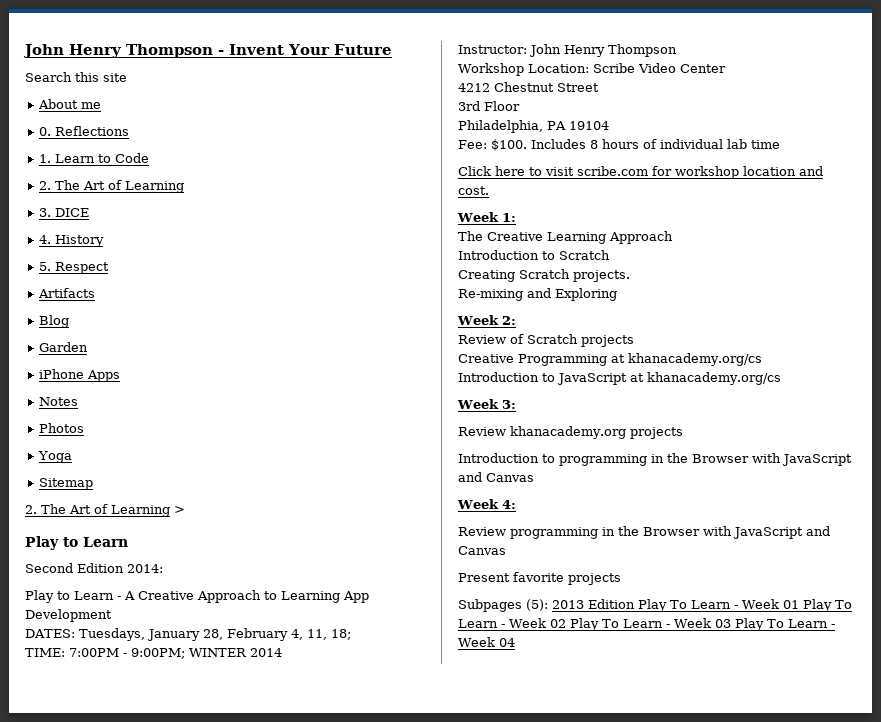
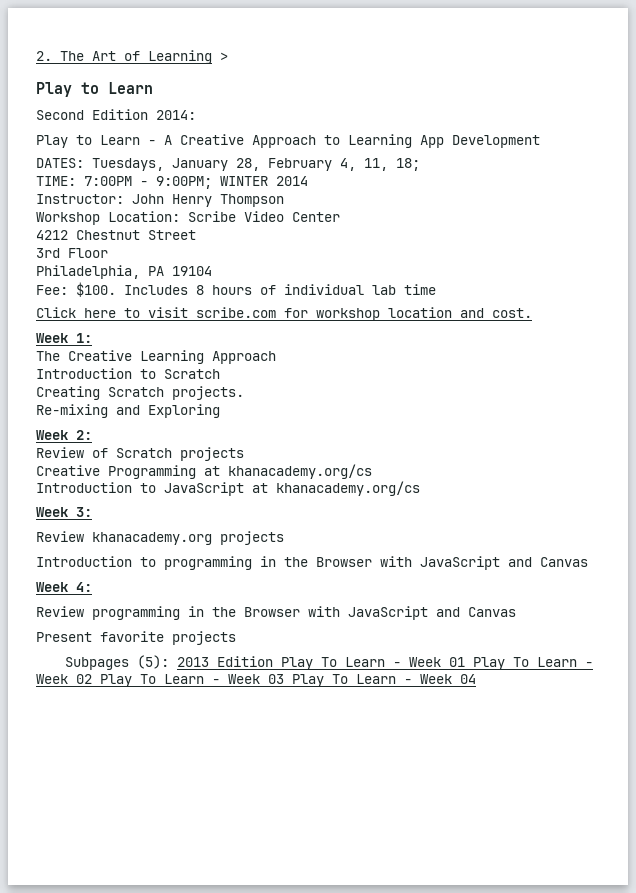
[23,44,392,58] [25,72,127,82] [37,99,101,109] [38,126,129,136] [38,153,149,163] [38,180,184,193] [38,208,89,217] [38,235,104,247] [38,262,109,274] [37,288,95,298] [38,315,69,328] [38,342,88,352] [38,369,120,382] [38,397,78,406] [38,423,84,433] [37,451,72,463] [38,478,93,490] John Henry Thompson - Invent Your Future // Search this site // About me // 0. Reflections // 1. Learn to Code // 2. The Art of Learning // 3. DICE // 4. History // 5. Respect // Artifacts // Blog // Garden // iPhone Apps // Notes // Photos // Yoga // Sitemap // -> (36, 56) none

